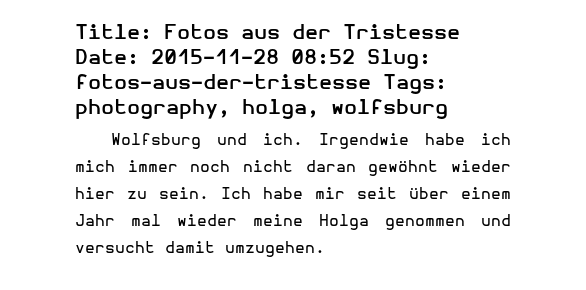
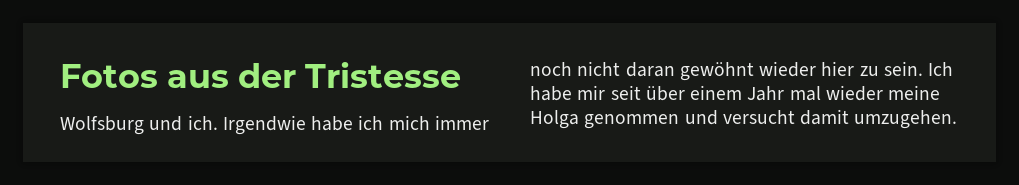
[75,24,152,40] Title: -> (60, 76) none
[75,49,431,69] [75,74,447,94] [75,99,448,119] Date: 2015-11-28 08:52 Slug: fotos-aus-der-tristesse Tags: photography, holga, wolfsburg -> (462, 75) none

